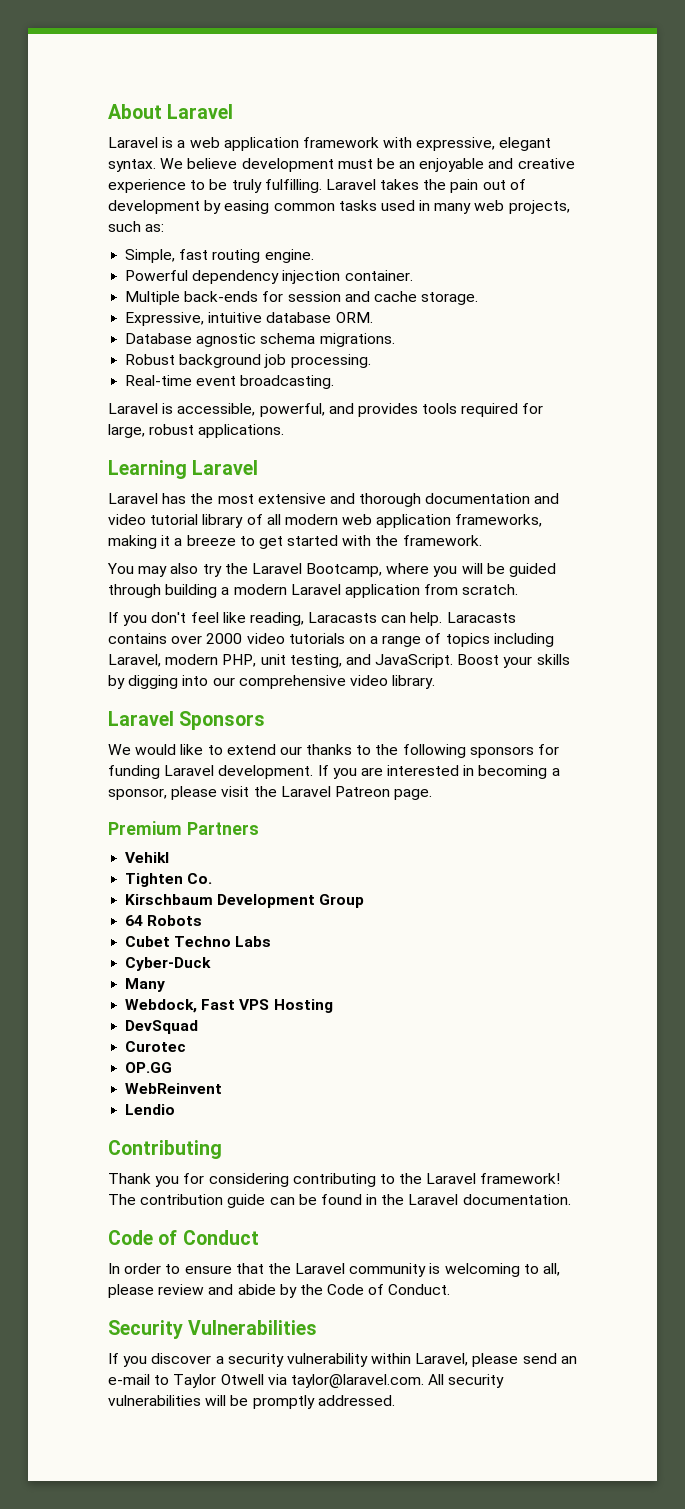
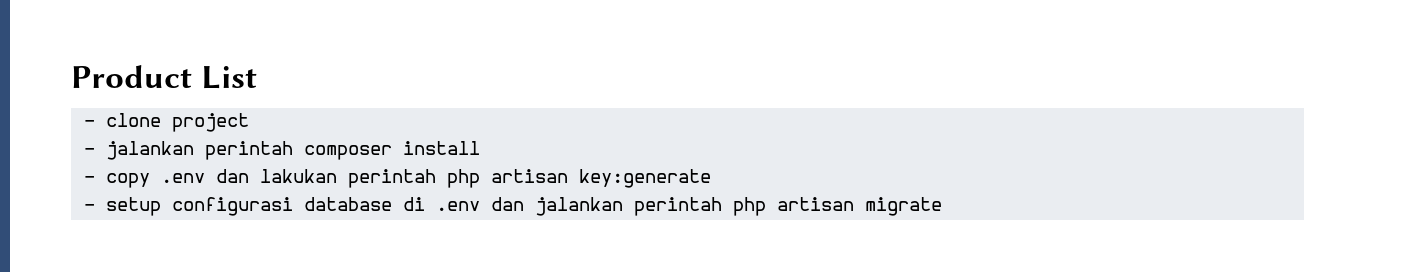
[108,104,234,119] [108,137,552,151] [108,158,575,172] [108,179,526,193] [108,200,570,214] [108,221,165,232] [125,249,314,263] [125,270,413,284] [125,291,479,305] [125,312,373,326] [125,333,395,347] [125,354,371,368] [125,375,335,389] [108,403,544,417] [108,424,285,438] [108,460,259,479] [108,493,560,507] [108,514,543,528] [108,535,482,549] [107,563,557,577] [108,584,519,598] [108,612,516,626] [108,633,554,647] [108,654,570,668] [108,675,436,689] [108,711,266,730] [108,744,560,758] [108,765,560,779] [108,786,433,800] [108,821,259,835] [125,852,170,863] [125,873,213,887] [125,894,365,908] [125,915,203,926] [125,936,272,947] [125,957,212,971] [125,978,166,992] [125,999,333,1013] [125,1020,199,1034] [125,1041,187,1052] [125,1062,173,1073] [125,1083,223,1094] [125,1104,176,1115] [108,1140,222,1159] [108,1173,561,1187] [108,1194,571,1208] [108,1230,259,1245] [108,1263,561,1277] [108,1284,451,1298] [108,1320,318,1339] [108,1353,577,1367] [108,1374,505,1388] [108,1395,395,1409] About Laravel // Laravel is a web application framework with expressive, elegant syntax. We believe development must be an enjoyable and creative experience to be truly fulfilling. Laravel takes the pain out of development by easing common tasks used in many web projects, such as: // Simple, fast routing engine. // Powerful dependency injection container. // Multiple back-ends for session and cache storage. // Expressive, intuitive database ORM. // Database agnostic schema migrations. // Robust background job processing. // Real-time event broadcasting. // Laravel is accessible, powerful, and provides tools required for large, robust applications. // Learning Laravel // Laravel has the most extensive and thorough documentation and video tutorial library of all modern web application frameworks, making it a breeze to get started with the framework. // You may also try the Laravel Bootcamp, where you will be guided through building a modern Laravel application from scratch. // If you don't feel like reading, Laracasts can help. Laracasts contains over 2000 video tutorials on a range of topics including Laravel, modern PHP, unit testing, and JavaScript. Boost your skills by digging into our comprehensive video library. // Laravel Sponsors // We would like to extend our thanks to the following sponsors for funding Laravel development. If you are interested in becoming a sponsor, please visit the Laravel Patreon page. // Premium Partners // Vehikl // Tighten Co. // Kirschbaum Development Group // 64 Robots // Cubet Techno Labs // Cyber-Duck // Many // Webdock, Fast VPS Hosting // DevSquad // Curotec // OP.GG // WebReinvent // Lendio // Contributing // Thank you for considering contributing to the Laravel framework! The contribution guide can be found in the Laravel documentation. // Code of Conduct // In order to ensure that the Laravel community is welcoming to all, please review and abide by the Code of Conduct. // Security Vulnerabilities // If you discover a security vulnerability within Laravel, please send an e-mail to Taylor Otwell via taylor@laravel.com. All security vulnerabilities will be promptly addressed. -> [71,65,258,89] [83,113,249,132] [83,141,480,160] [83,169,711,188] [83,197,942,216] Product List // - clone project // - jalankan perintah composer install // - copy .env dan lakukan perintah php artisan key:generate // - setup configurasi database di .env dan jalankan perintah php artisan migrate

